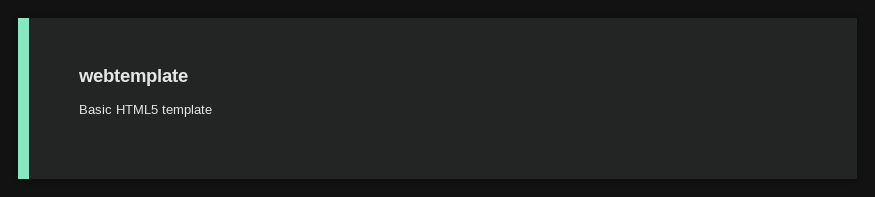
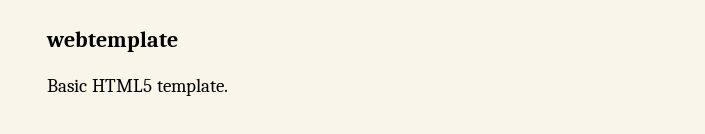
[162,105,212,117] template -> [157,78,229,96] template.

